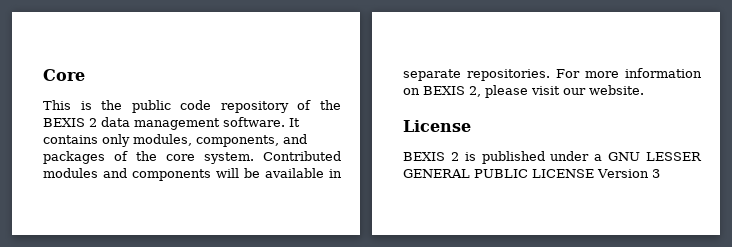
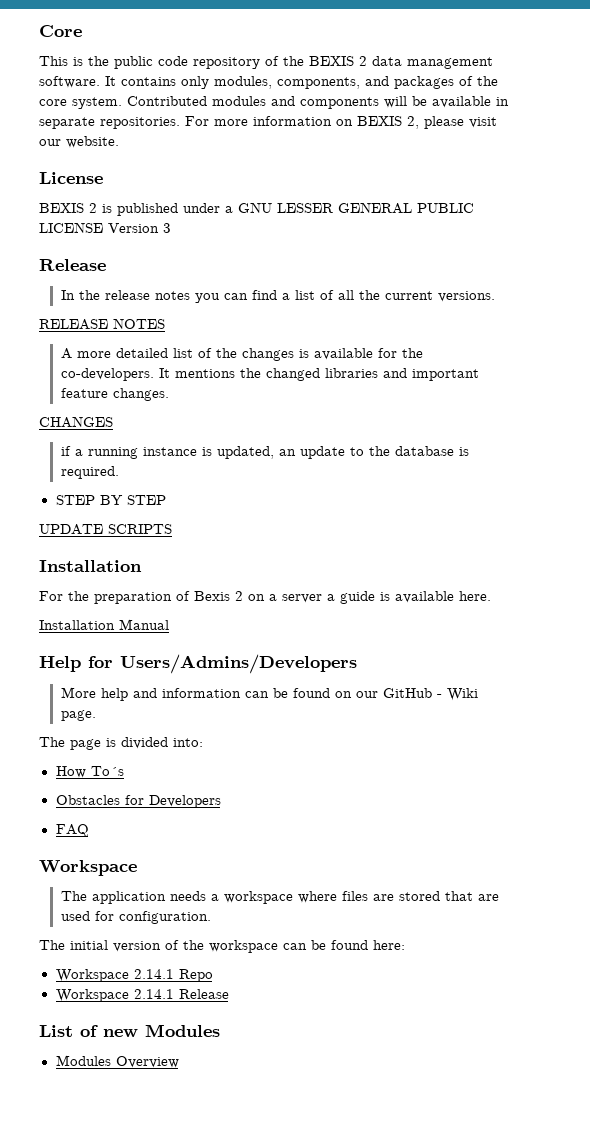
(660, 173) none -> [39,259,106,271] [60,290,495,303] [39,318,165,330] [60,348,423,361] [60,368,479,381] [60,388,169,401] [39,416,113,428] [60,446,469,459] [60,466,119,479] [55,495,166,505] [39,524,172,535] [39,560,142,572] [39,591,491,604] [39,619,169,630] [39,654,357,674] [60,687,478,701] [60,710,96,721] [39,737,203,750] [55,766,124,778] [55,795,221,808] [55,824,89,837] [39,860,137,876] [60,891,499,904] [60,911,211,924] [39,940,405,953] [55,969,213,982] [55,989,229,1002] [39,1024,220,1037] [55,1055,179,1068] // Release // In the release notes you can find a list of all the current versions. // RELEASE NOTES // A more detailed list of the changes is available for the co-developers. It mentions the changed libraries and important feature changes. // CHANGES // if a running instance is updated, an update to the database is required. // STEP BY STEP // UPDATE SCRIPTS // Installation // For the preparation of Bexis 2 on a server a guide is available here. // Installation Manual // Help for Users/Admins/Developers // More help and information can be found on our GitHub - Wiki page. // The page is divided into: // How To´s // Obstacles for Developers // FAQ // Workspace // The application needs a workspace where files are stored that are used for configuration. // The initial version of the workspace can be found here: // Workspace 2.14.1 Repo // Workspace 2.14.1 Release // List of new Modules // Modules Overview

